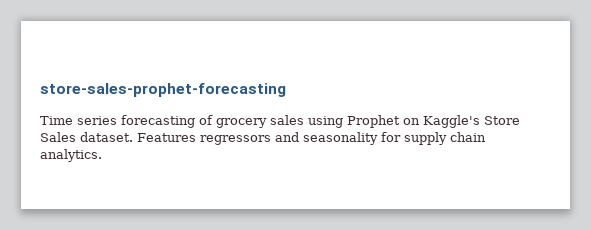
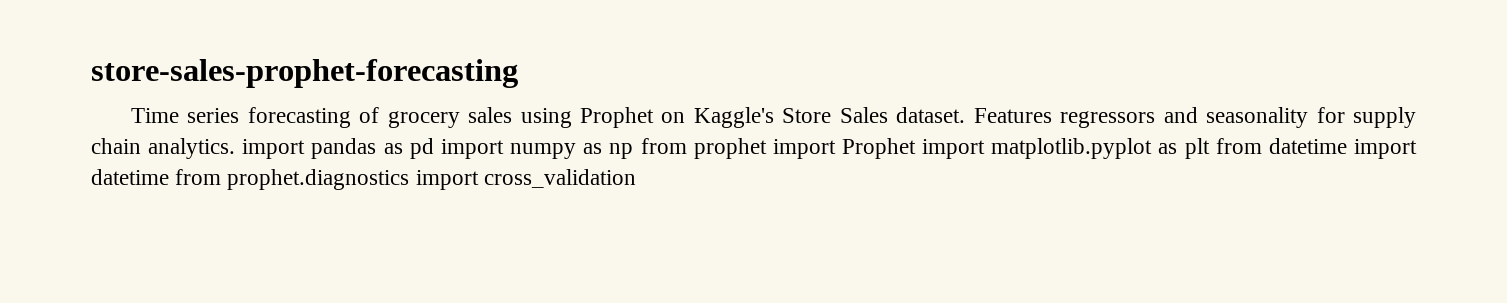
(102, 155) none -> [242,138,1418,159] [91,169,636,190] import pandas as pd import numpy as np from prophet import Prophet import matplotlib.pyplot as plt from datetime import datetime from prophet.diagnostics import cross_validation

